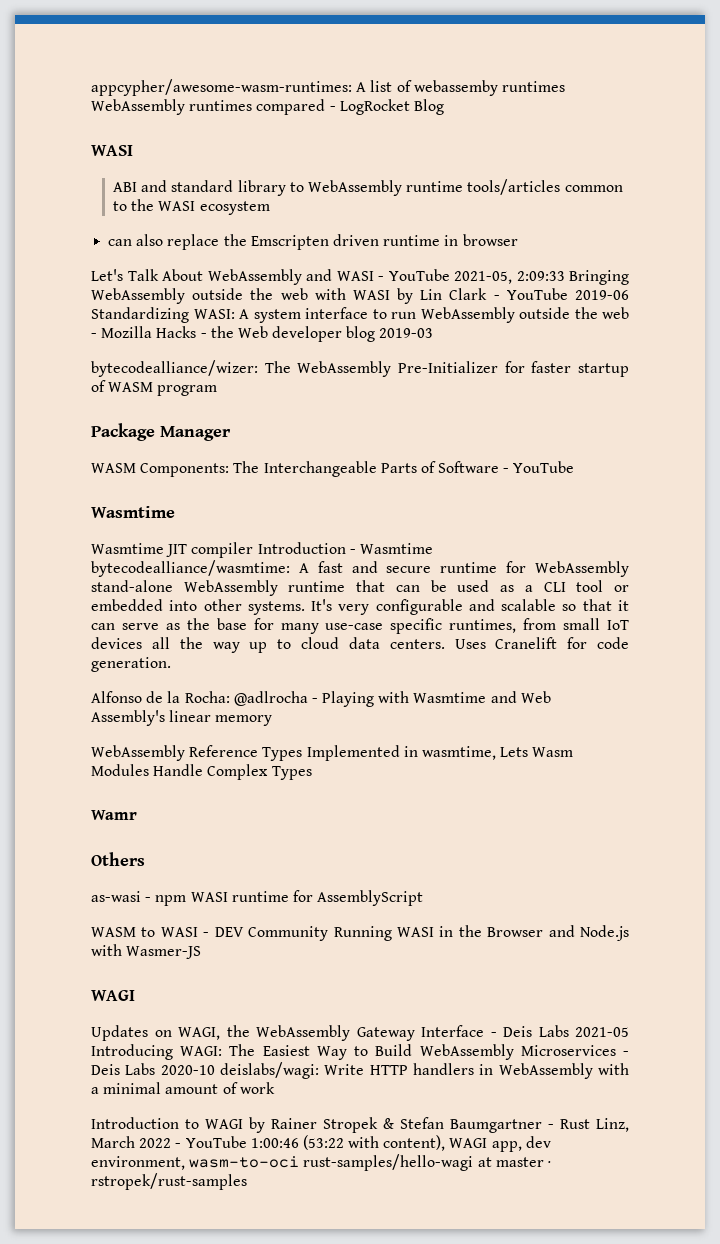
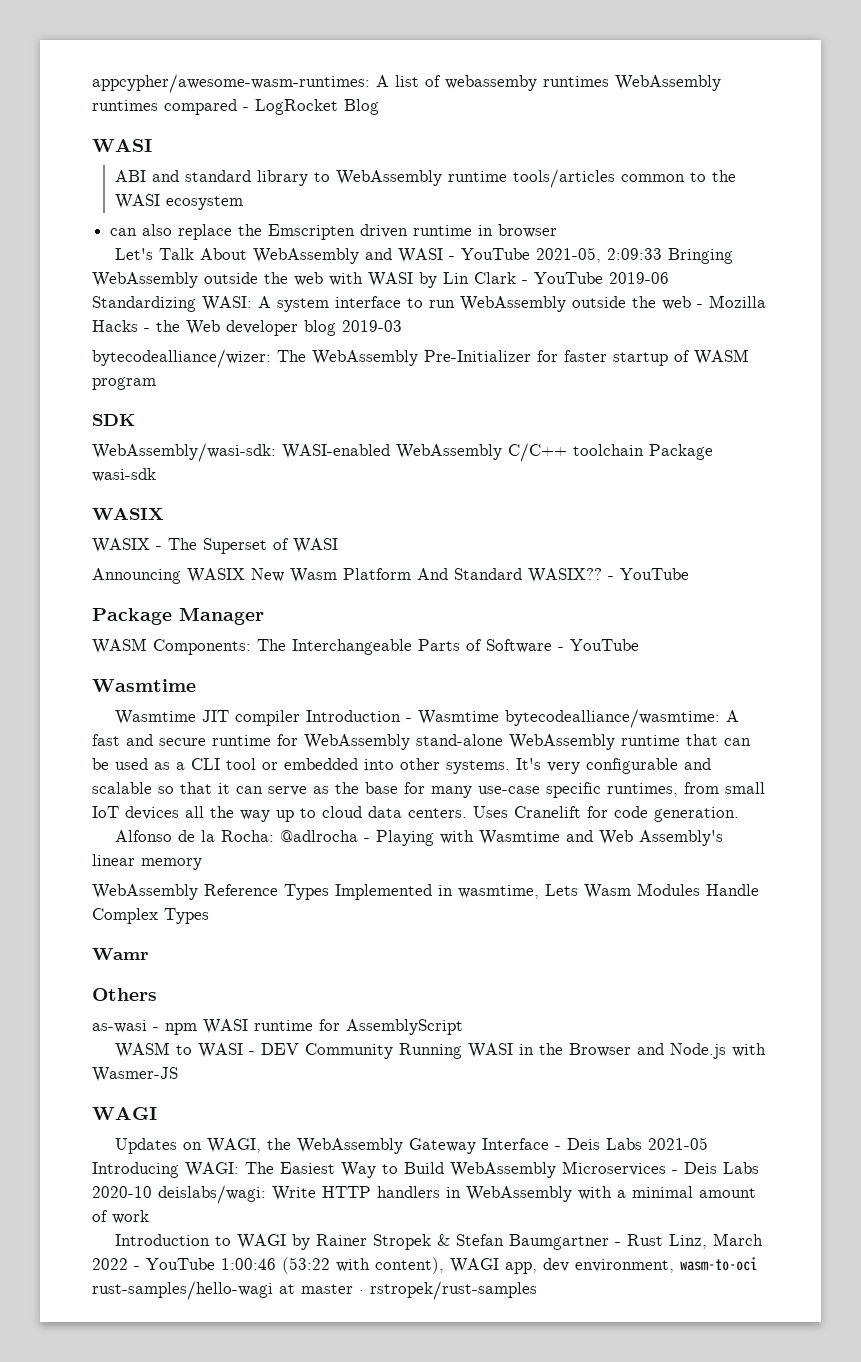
(218, 390) none -> [92,414,135,426] [92,443,713,462] [92,468,156,482] [92,507,164,521] [92,538,338,554] [92,568,689,584] // SDK // WebAssembly/wasi-sdk: WASI-enabled WebAssembly C/C++ toolchain Package wasi-sdk // WASIX // WASIX - The Superset of WASI // Announcing WASIX New Wasm Platform And Standard WASIX?? - YouTube

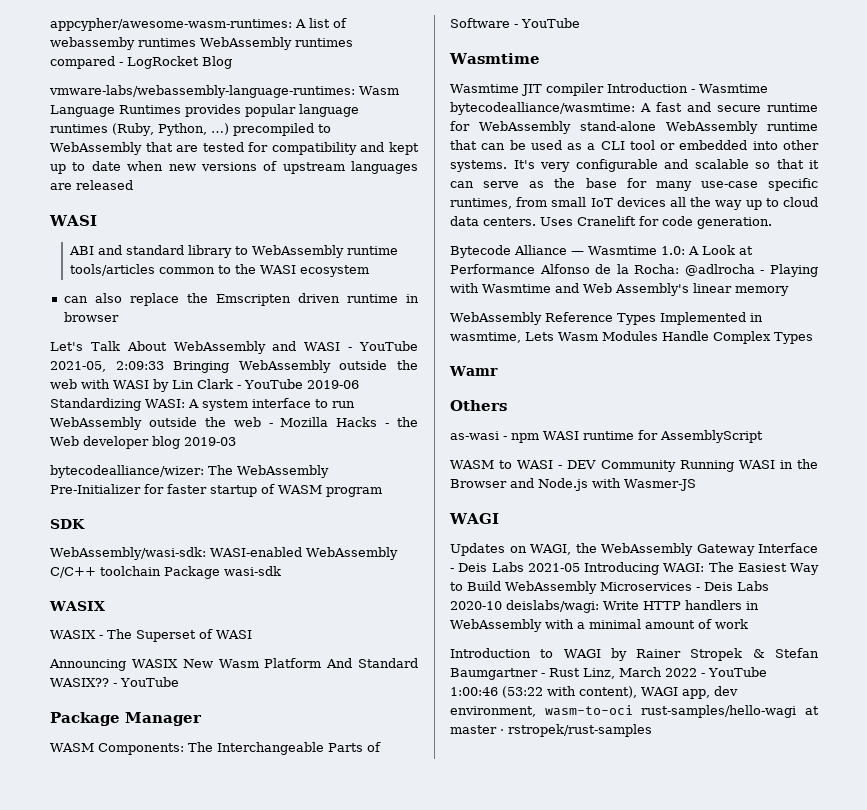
(379, 107) none -> [49,85,399,98] [50,104,359,117] [50,123,331,136] [50,142,419,155] [50,161,418,174] [50,180,133,190] // vmware-labs/webassembly-language-runtimes: Wasm Language Runtimes provides popular language runtimes (Ruby, Python, …) precompiled to WebAssembly that are tested for compatibility and kept up to date when new versions of upstream languages are released
(739, 814) none -> [450,245,753,258] [450,264,535,274] Bytecode Alliance — Wasmtime 1.0: A Look at Performance

